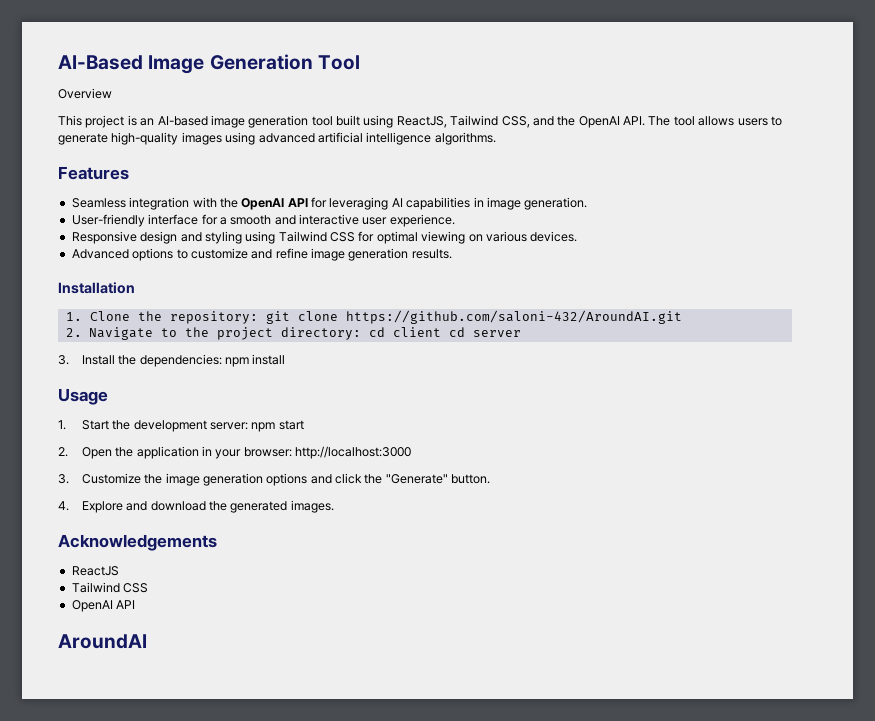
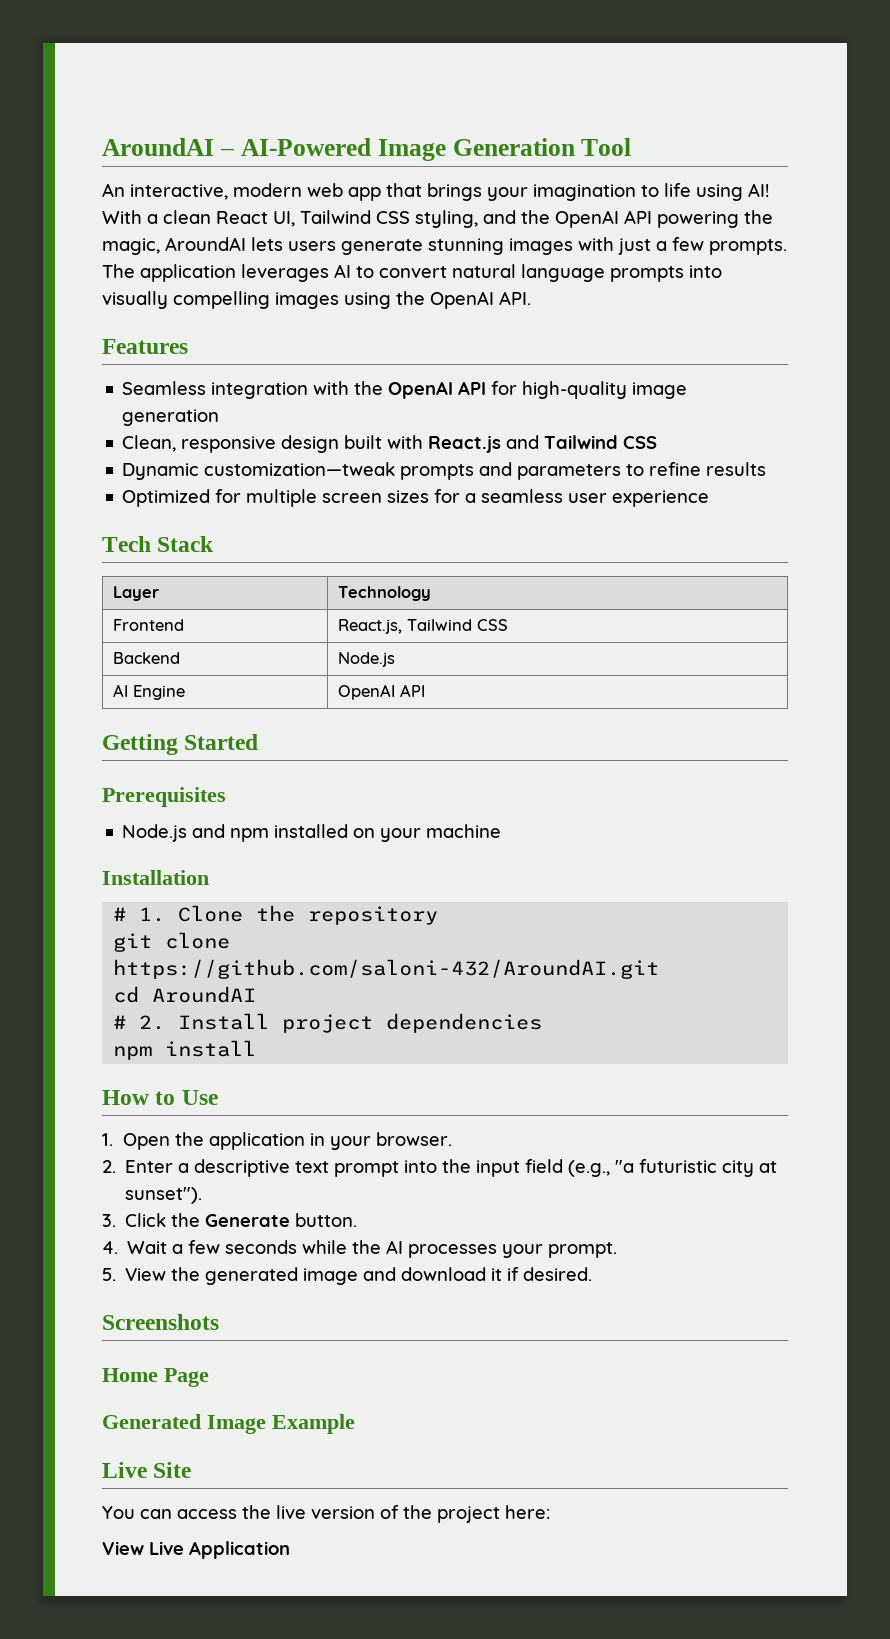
[58,55,143,70] AI-Based -> [102,138,371,156] AroundAI – AI-Powered
[58,88,112,99] [58,115,782,128] [58,132,496,145] Overview // This project is an AI-based image generation tool built using ReactJS, Tailwind CSS, and the OpenAI API. The tool allows users to generate high-quality images using advanced artificial intelligence algorithms. -> [102,183,769,201] [102,210,773,228] [102,237,787,255] [102,264,722,282] [102,291,531,309] An interactive, modern web app that brings your imagination to life using AI! With a clean React UI, Tailwind CSS styling, and the OpenAI API powering the magic, AroundAI lets users generate stunning images with just a few prompts. The application leverages AI to convert natural language prompts into visually compelling images using the OpenAI API.
[329,197,588,210] [71,214,455,227] [71,231,578,244] [71,248,452,261] leveraging AI capabilities in image generation. // User-friendly interface for a smooth and interactive user experience. // Responsive design and styling using Tailwind CSS for optimal viewing on various devices. // Advanced options to customize and refine image generation results. -> [522,381,688,399] [122,409,220,426] [122,435,658,453] [122,462,767,480] [122,489,710,507] [102,536,215,552] [112,586,159,601] [337,586,431,601] [112,619,184,631] [337,619,508,634] [112,652,180,664] [337,652,395,667] [112,684,185,700] [337,684,425,700] [102,734,259,755] [102,787,226,807] [122,824,502,842] high-quality image generation // Clean, responsive design built with React.js and Tailwind CSS // Dynamic customization—tweak prompts and parameters to refine results // Optimized for multiple screen sizes for a seamless user experience // Tech Stack // Layer | Technology // Frontend | React.js, Tailwind CSS // Backend | Node.js // AI Engine | OpenAI API // Getting Started // Prerequisites // Node.js and npm installed on your machine
(135, 288) none -> [113,907,127,921] #
[169,311,258,324] repository: -> [308,906,439,925] repository //
[65,327,522,340] [58,354,286,367] [58,388,108,405] [58,420,304,432] [58,447,68,457] 2. Navigate to the project directory: cd client cd server // 3. Install the dependencies: npm install // Usage // 1. Start the development server: npm start // 2. -> [113,986,257,1003] [113,1013,543,1033] [113,1040,257,1060] [102,1090,218,1105] [102,1133,113,1146] cd AroundAI // # 2. Install project dependencies // npm install // How to Use // 1.
[243,446,412,459] [58,473,491,486] [58,500,334,513] [58,534,217,551] [71,566,119,576] [71,582,149,593] [71,600,136,612] [58,634,147,649] browser: http://localhost:3000 // 3. Customize the image generation options and click the "Generate" button. // 4. Explore and download the generated images. // Acknowledgements // ReactJS // Tailwind CSS // OpenAI API // AroundAI -> [375,1132,452,1146] [102,1159,778,1177] [125,1187,203,1204] [102,1213,358,1227] [102,1240,618,1258] [102,1267,593,1285] [102,1314,219,1330] [102,1368,209,1387] [102,1414,355,1434] [102,1462,192,1478] [102,1505,550,1523] [102,1541,290,1559] browser. // 2. Enter a descriptive text prompt into the input field (e.g., "a futuristic city at sunset"). // 3. Click the Generate button. // 4. Wait a few seconds while the AI processes your prompt. // 5. View the generated image and download it if desired. // Screenshots // Home Page // Generated Image Example // Live Site // You can access the live version of the project here: // View Live Application

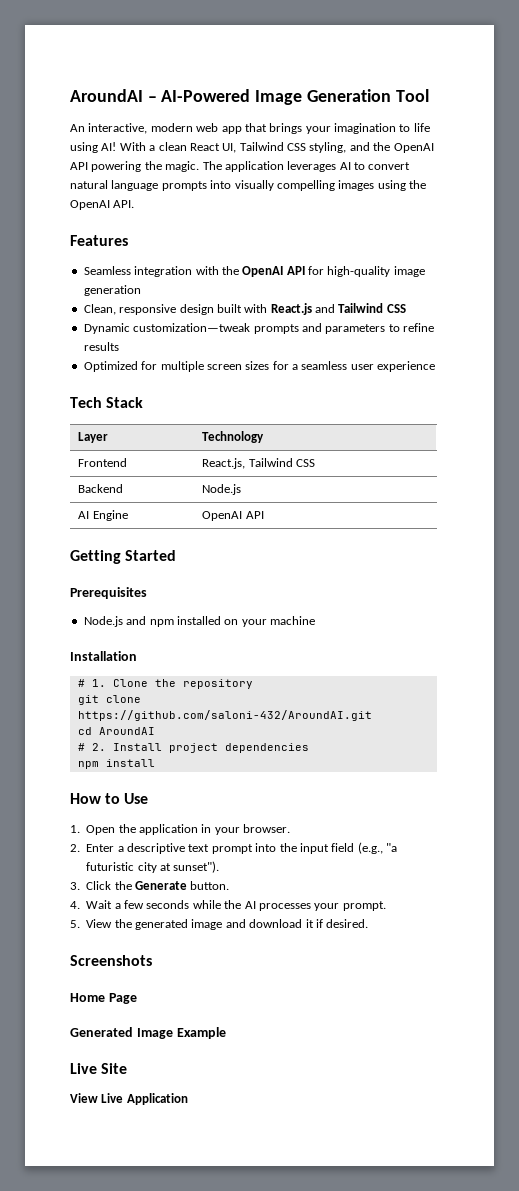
[102,237,787,255] magic, AroundAI lets users generate stunning images with just a few prompts. -> [165,161,200,172] magic.
[102,1505,550,1523] // You can access the live version of the project here: -> (128, 1068) none

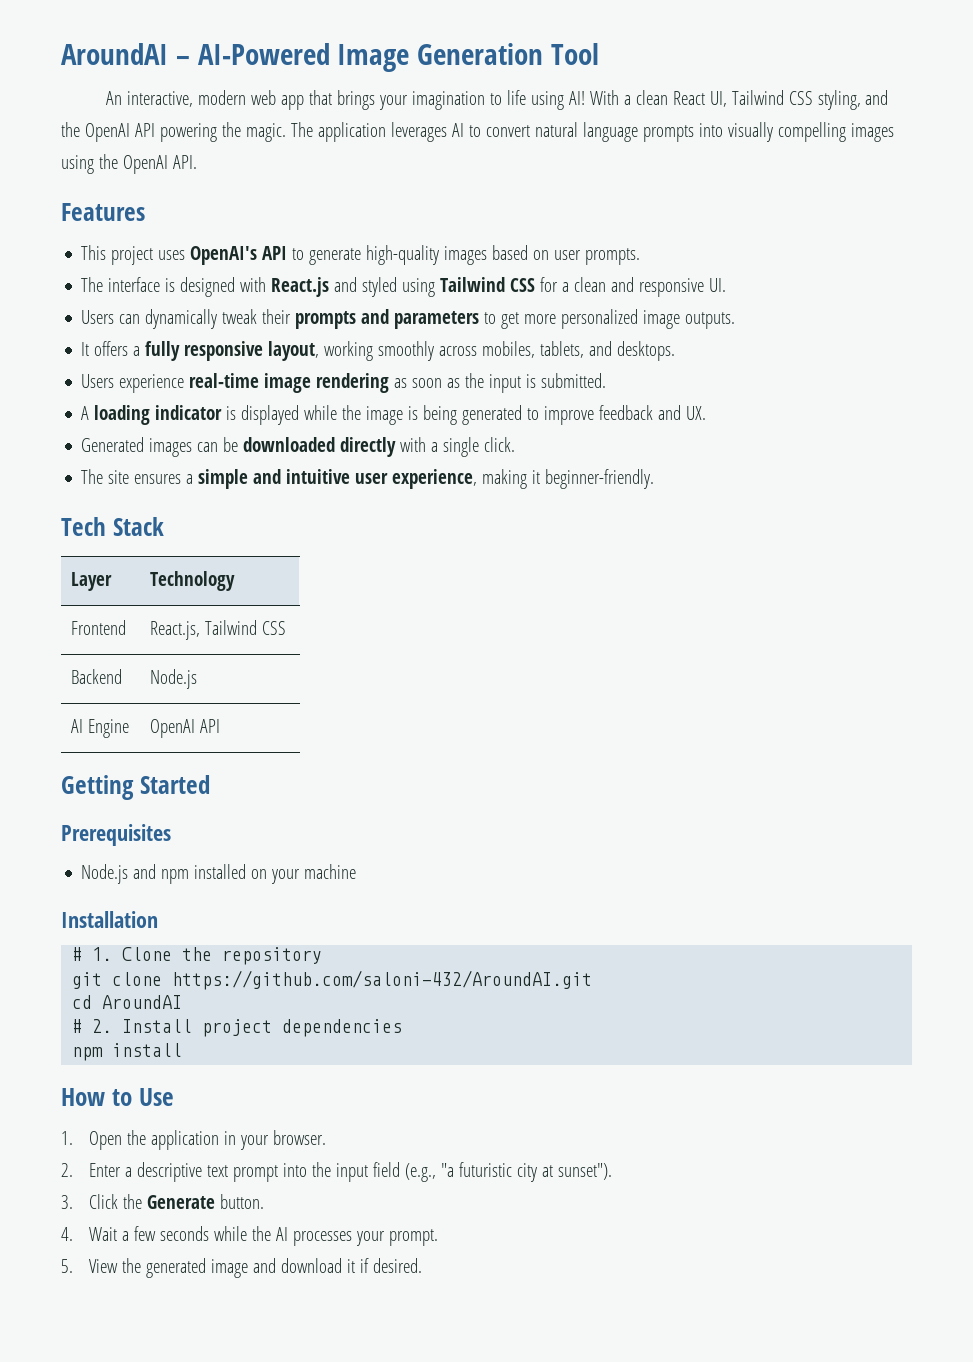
[83,266,425,277] [83,285,141,296] [83,304,242,315] Seamless integration with the OpenAI API for high-quality image generation // Clean, responsive design built -> [81,245,641,265] [81,277,236,297] This project uses OpenAI's API to generate high-quality images based on user prompts. // The interface is designed
[338,303,406,313] [83,323,434,334] [83,342,119,351] [83,361,436,372] Tailwind CSS // Dynamic customization—tweak prompts and parameters to refine results // Optimized for multiple screen sizes for a seamless user experience -> [362,277,727,297] [81,309,736,329] [81,341,676,361] [81,373,607,393] [81,405,707,425] [81,437,516,457] [81,469,655,489] styled using Tailwind CSS for a clean and responsive UI. // Users can dynamically tweak their prompts and parameters to get more personalized image outputs. // It offers a fully responsive layout, working smoothly across mobiles, tablets, and desktops. // Users experience real-time image rendering as soon as the input is submitted. // A loading indicator is displayed while the image is being generated to improve feedback and UX. // Generated images can be downloaded directly with a single click. // The site ensures a simple and intuitive user experience, making it beginner-friendly.
[70,955,152,966] [70,993,137,1004] [70,1027,226,1039] [70,1063,128,1074] [70,1093,188,1105] // Screenshots // Home Page // Generated Image Example // Live Site // View Live Application -> (423, 1265) none

